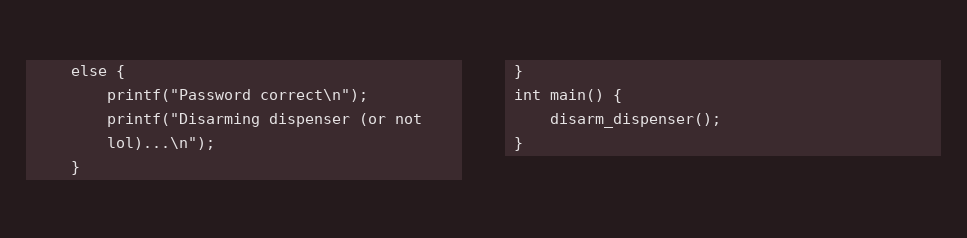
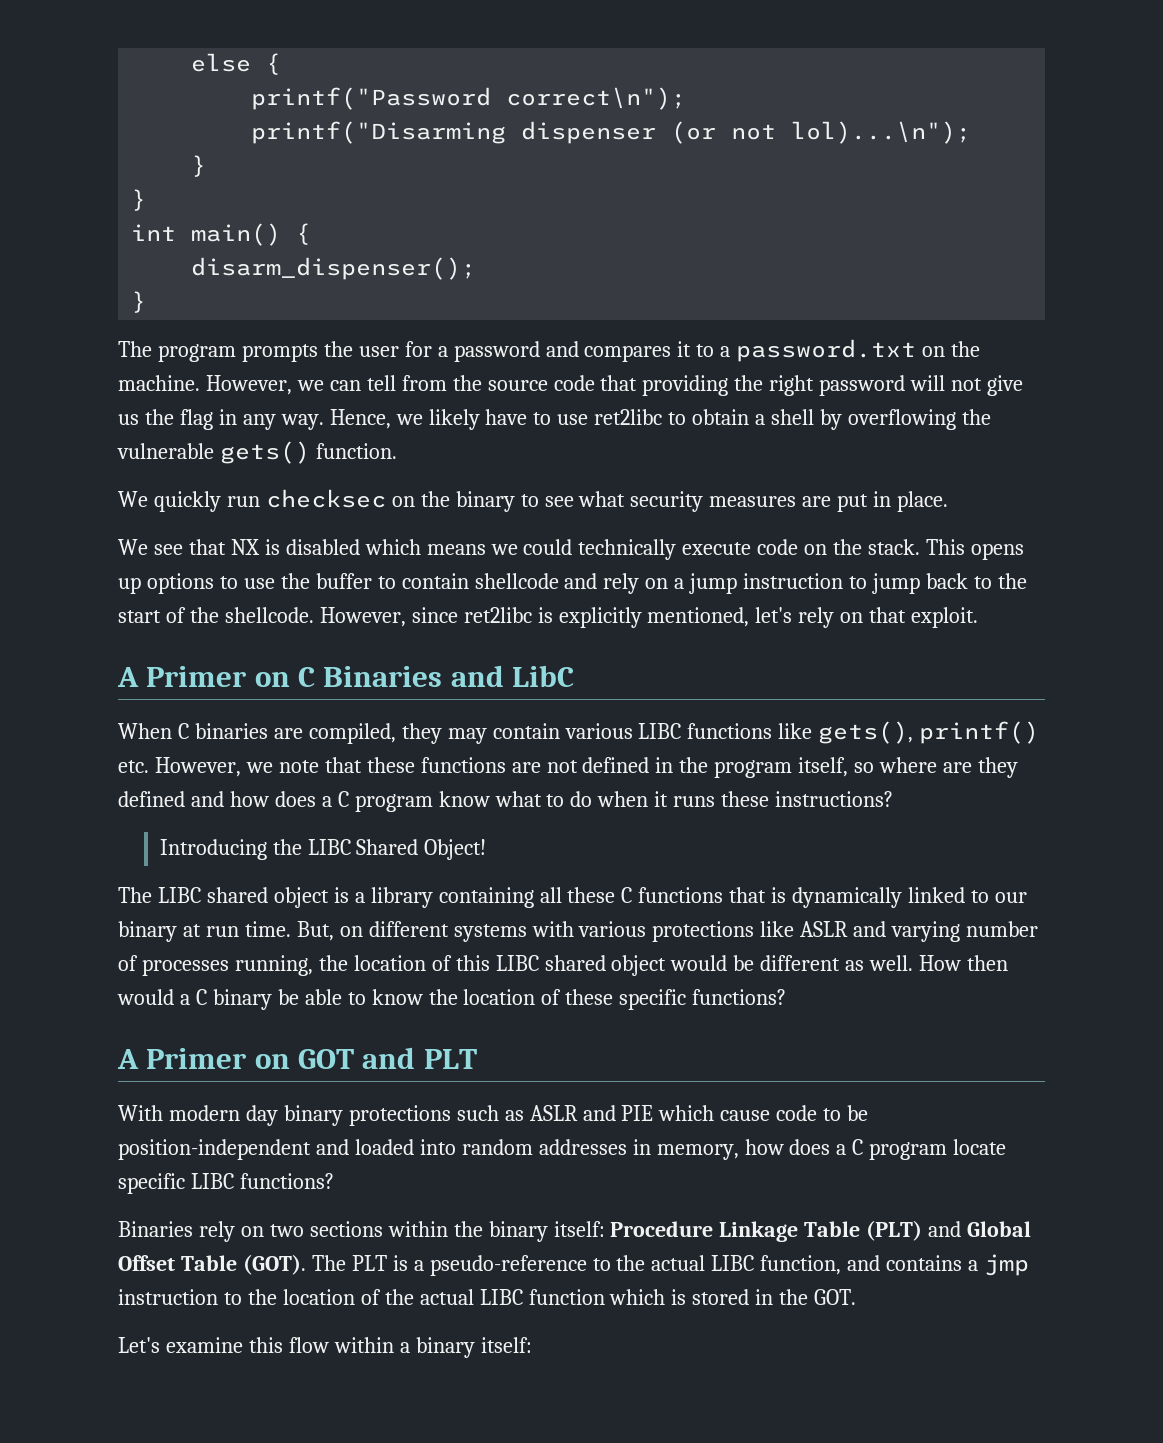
(523, 144) none -> [118,339,981,362] [118,375,1024,396] [118,409,991,430] [117,441,397,464] [118,489,949,512] [118,539,1024,560] [118,573,1027,594] [118,607,979,628] [117,665,575,687] [118,721,1040,744] [118,757,1018,778] [118,791,894,812] [159,839,487,860] [118,887,1027,908] [118,921,1039,942] [118,955,1009,976] [117,989,787,1010] [117,1047,477,1069] [118,1105,869,1126] [118,1139,1007,1160] [118,1173,334,1194] [118,1220,1032,1242] [118,1254,1030,1276] [118,1289,857,1305] [118,1337,532,1358] // The program prompts the user for a password and compares it to a password.txt on the machine. However, we can tell from the source code that providing the right password will not give us the flag in any way. Hence, we likely have to use ret2libc to obtain a shell by overflowing the vulnerable gets() function. // We quickly run checksec on the binary to see what security measures are put in place. // We see that NX is disabled which means we could technically execute code on the stack. This opens up options to use the buffer to contain shellcode and rely on a jump instruction to jump back to the start of the shellcode. However, since ret2libc is explicitly mentioned, let's rely on that exploit. // A Primer on C Binaries and LibC // When C binaries are compiled, they may contain various LIBC functions like gets(), printf() etc. However, we note that these functions are not defined in the program itself, so where are they defined and how does a C program know what to do when it runs these instructions? // Introducing the LIBC Shared Object! // The LIBC shared object is a library containing all these C functions that is dynamically linked to our binary at run time. But, on different systems with various protections like ASLR and varying number of processes running, the location of this LIBC shared object would be different as well. How then would a C binary be able to know the location of these specific functions? // A Primer on GOT and PLT // With modern day binary protections such as ASLR and PIE which cause code to be position-independent and loaded into random addresses in memory, how does a C program locate specific LIBC functions? // Binaries rely on two sections within the binary itself: Procedure Linkage Table (PLT) and Global Offset Table (GOT). The PLT is a pseudo-reference to the actual LIBC function, and contains a jmp instruction to the location of the actual LIBC function which is stored in the GOT. // Let's examine this flow within a binary itself:

